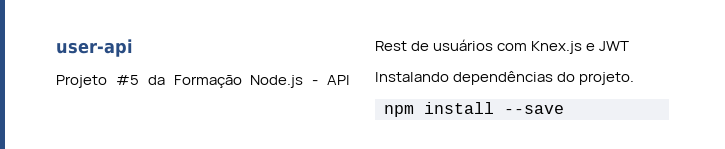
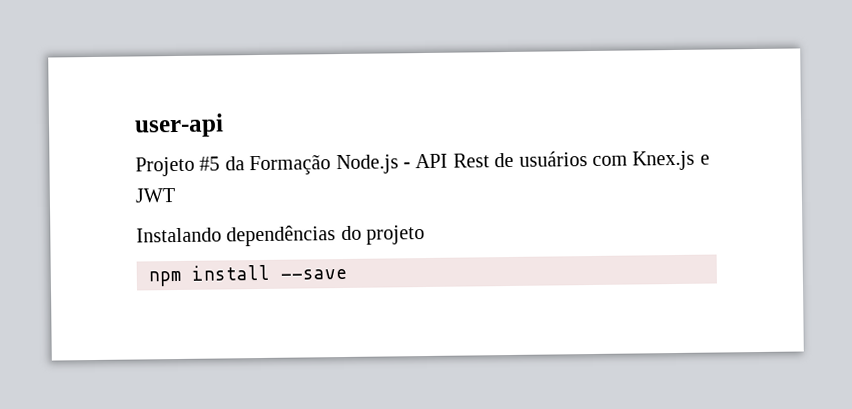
[579,72,635,85] projeto. -> [366,225,426,245] projeto

